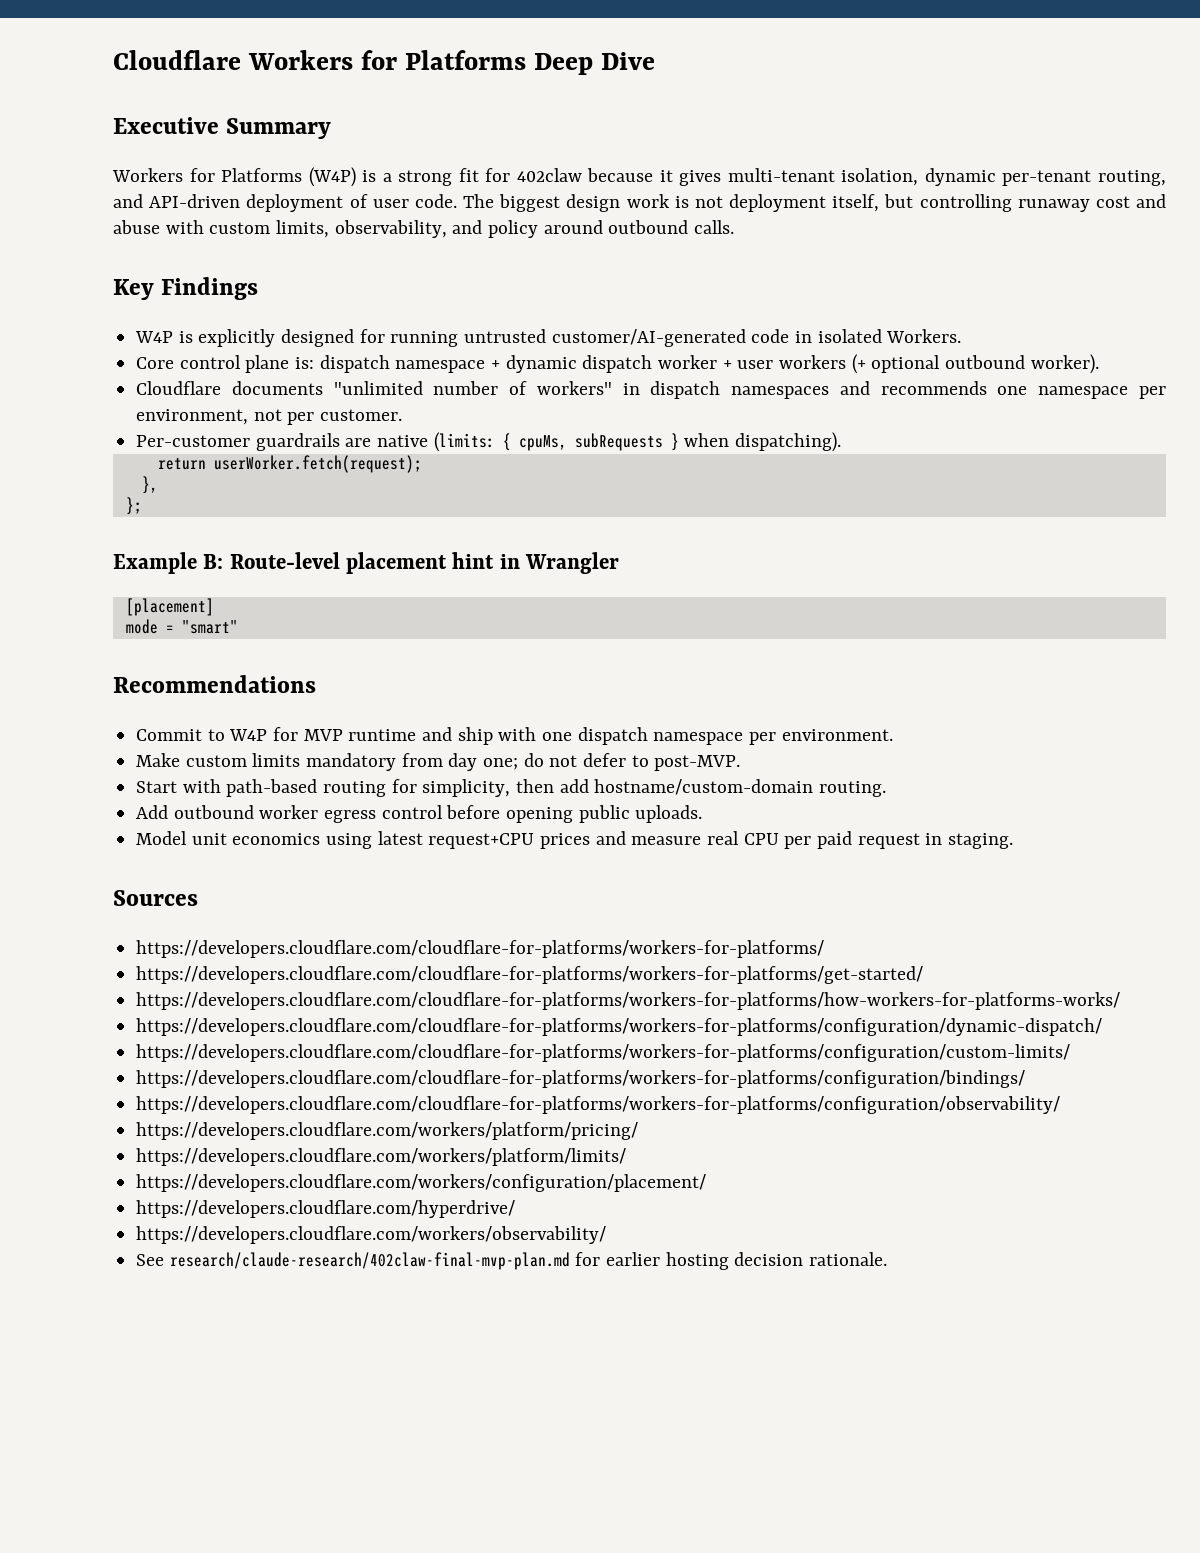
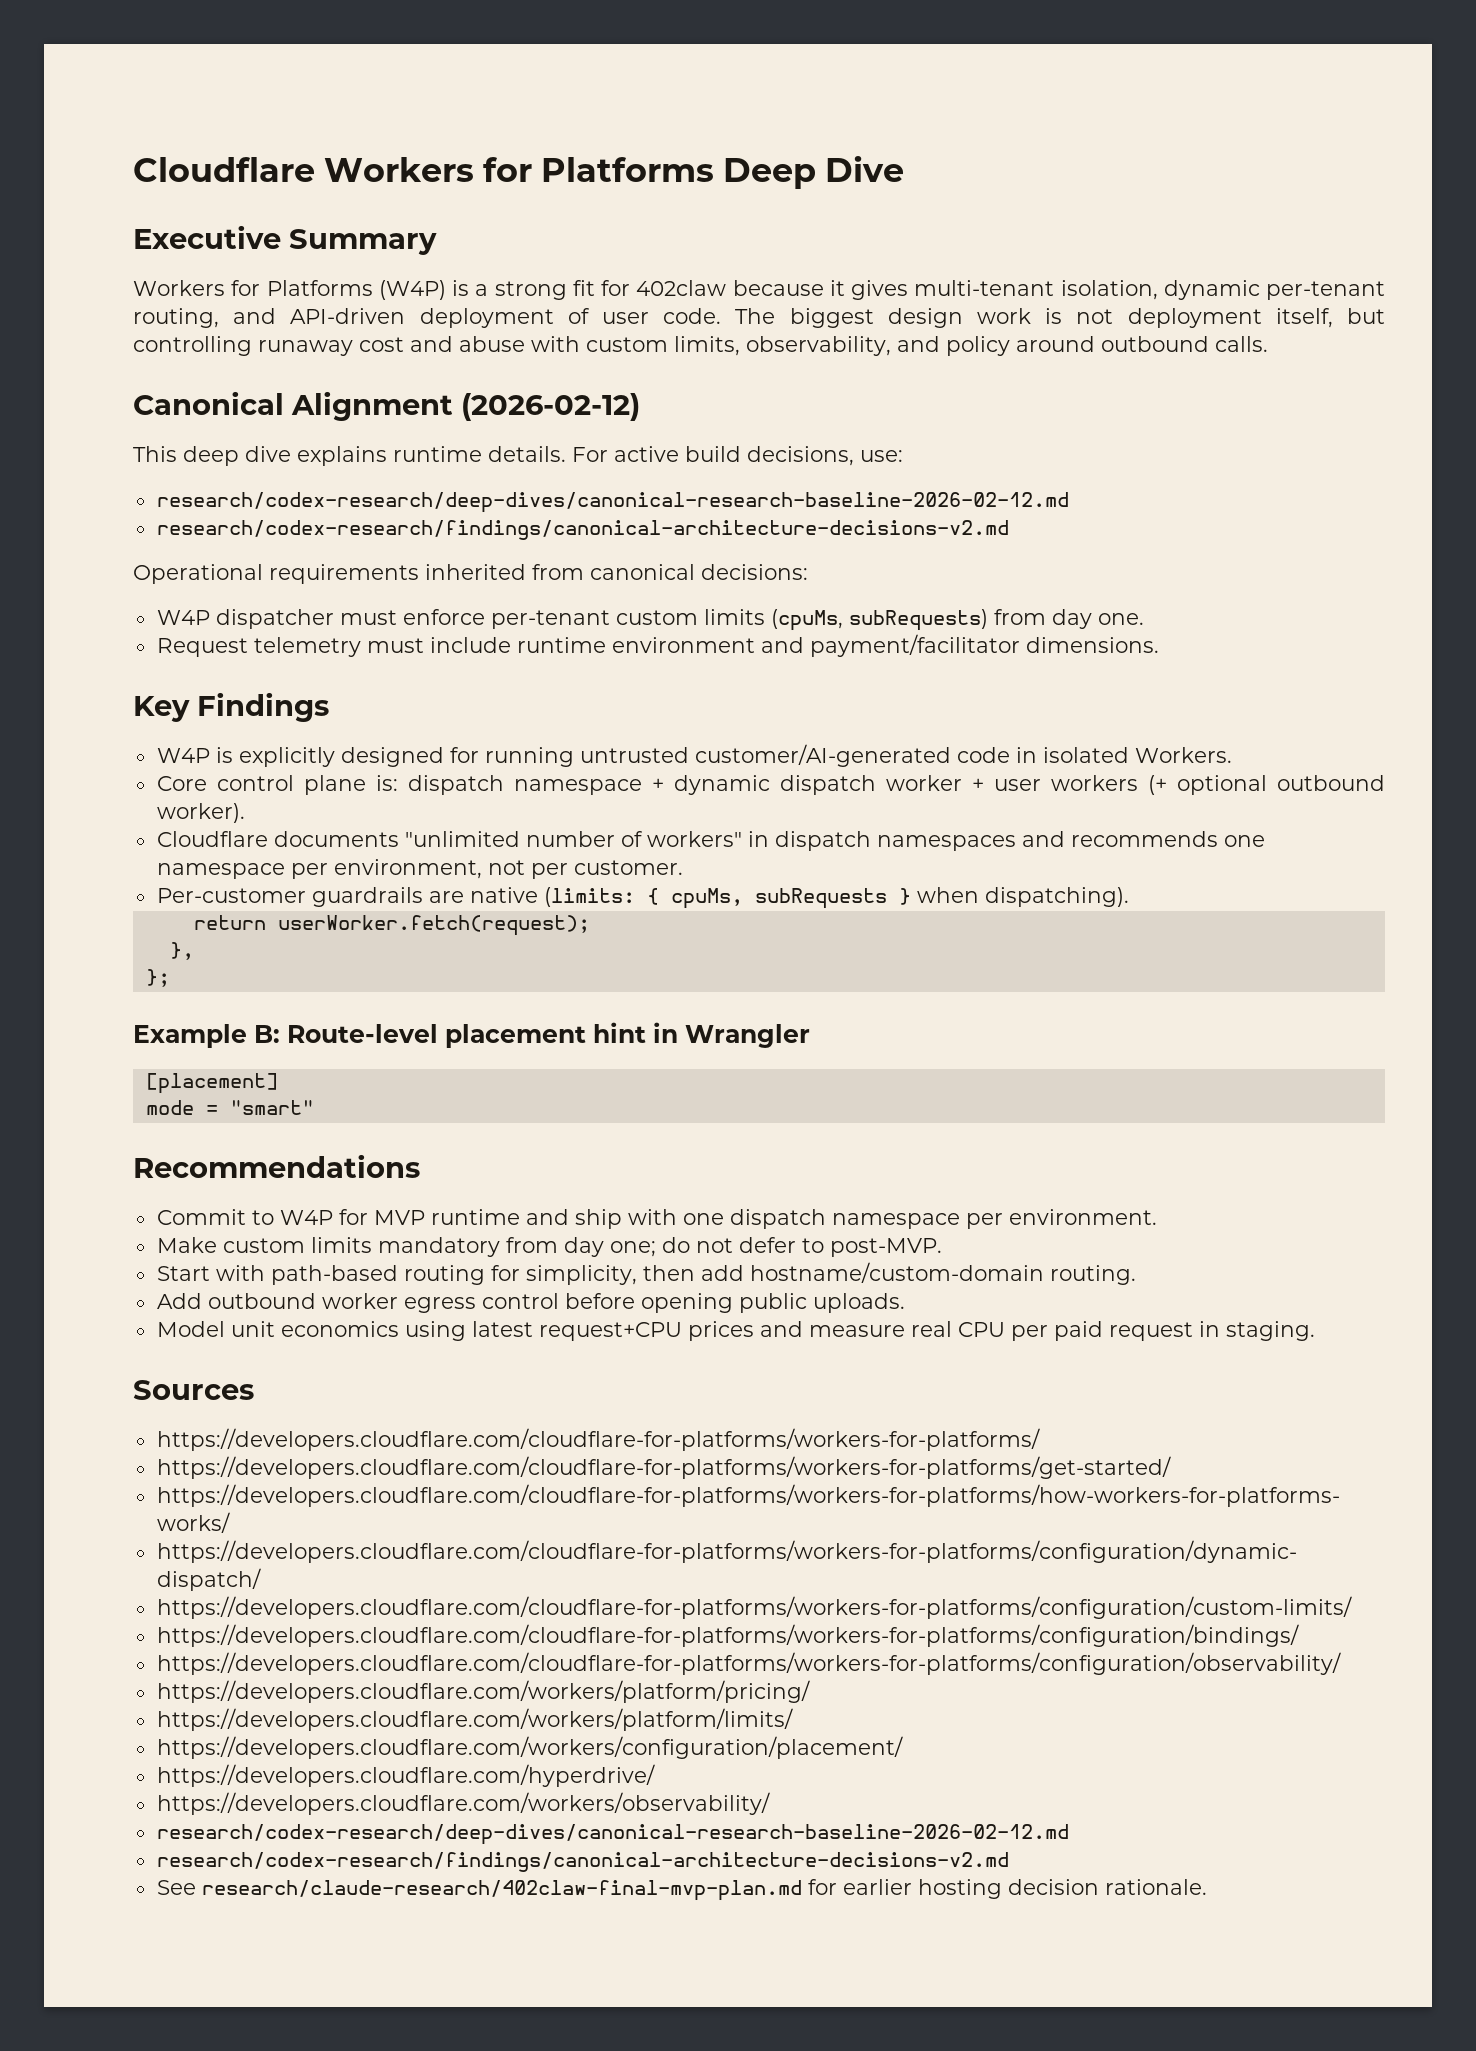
(735, 227) none -> [133,391,640,421] [133,446,903,466] [156,492,1069,513] [156,520,1009,540] [133,564,808,584] [156,609,1144,631] [156,634,1159,657] // Canonical Alignment (2026-02-12) // This deep dive explains runtime details. For active build decisions, use: // research/codex-research/deep-dives/canonical-research-baseline-2026-02-12.md // research/codex-research/findings/canonical-architecture-decisions-v2.md // Operational requirements inherited from canonical decisions: // W4P dispatcher must enforce per-tenant custom limits (cpuMs, subRequests) from day one. // Request telemetry must include runtime environment and payment/facilitator dimensions.
(607, 1235) none -> [156,1824,1069,1845] [156,1852,1009,1872] // research/codex-research/deep-dives/canonical-research-baseline-2026-02-12.md // research/codex-research/findings/canonical-architecture-decisions-v2.md

